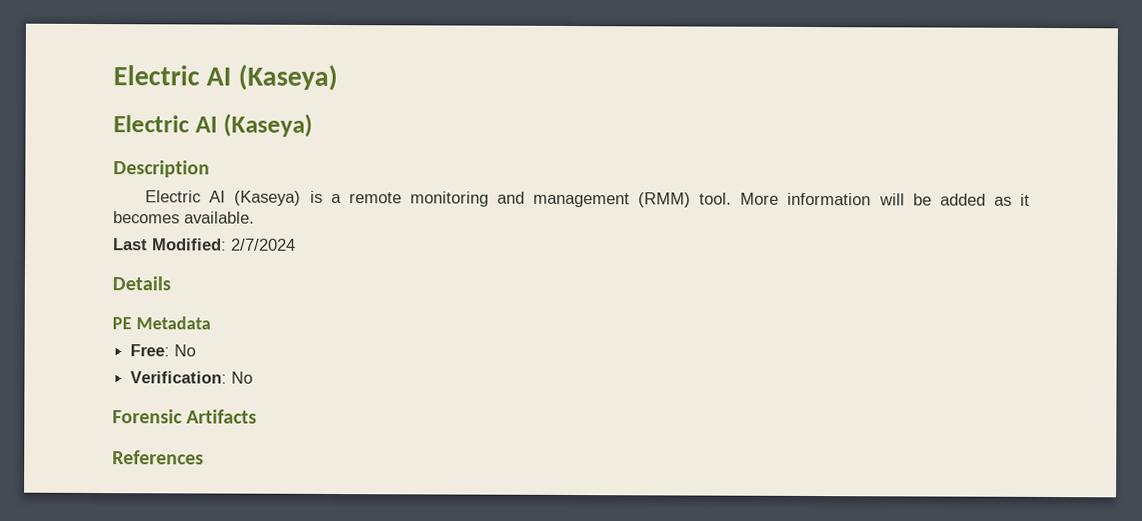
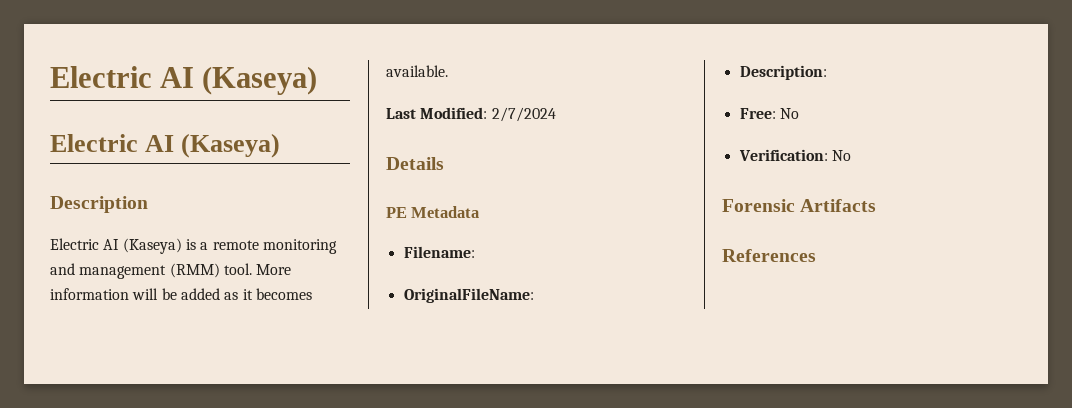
(211, 323) none -> [403,246,475,258] [403,288,534,303] [739,65,827,80] // Filename: // OriginalFileName: // Description:

